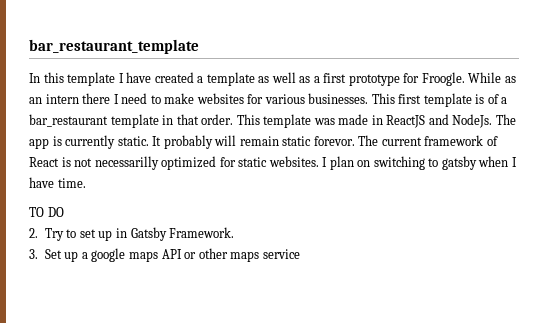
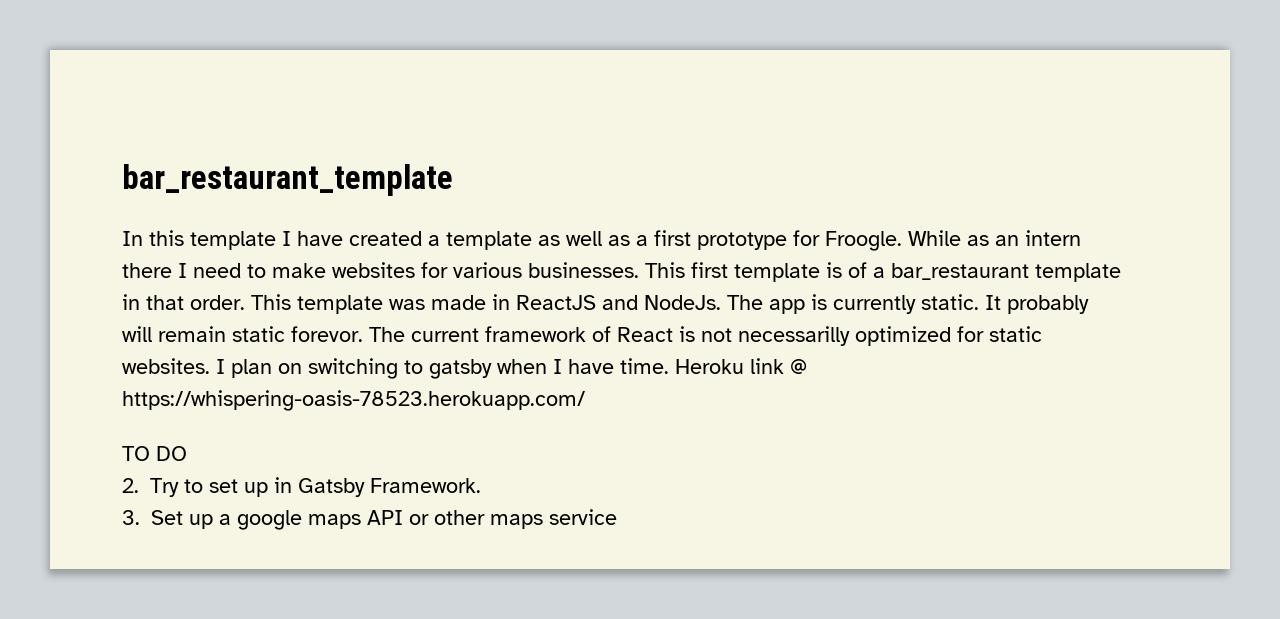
(86, 183) none -> [675,358,807,374] [122,390,585,411] Heroku link @ https://whispering-oasis-78523.herokuapp.com/

